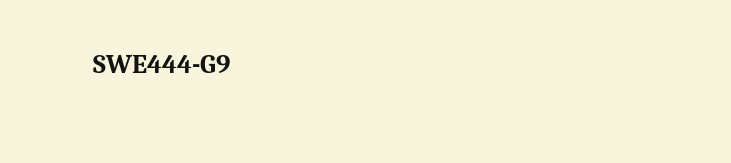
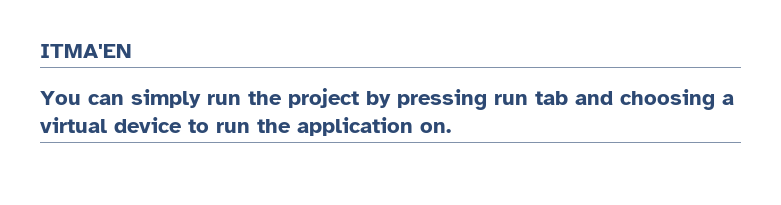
[93,55,230,73] SWE444-G9 -> [40,44,131,58] [40,88,734,110] [40,117,451,136] ITMA'EN // You can simply run the project by pressing run tab and choosing a virtual device to run the application on.

